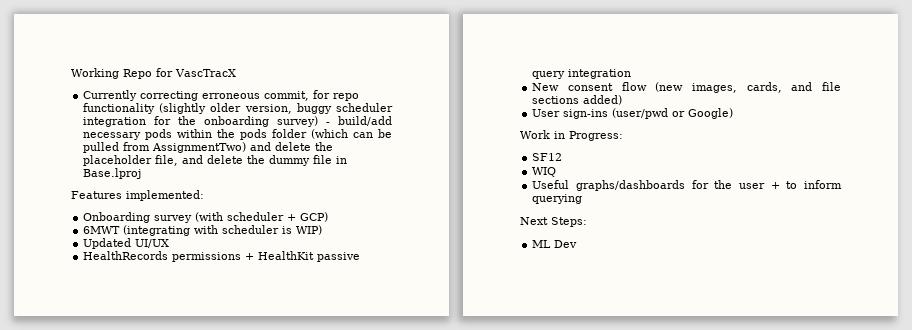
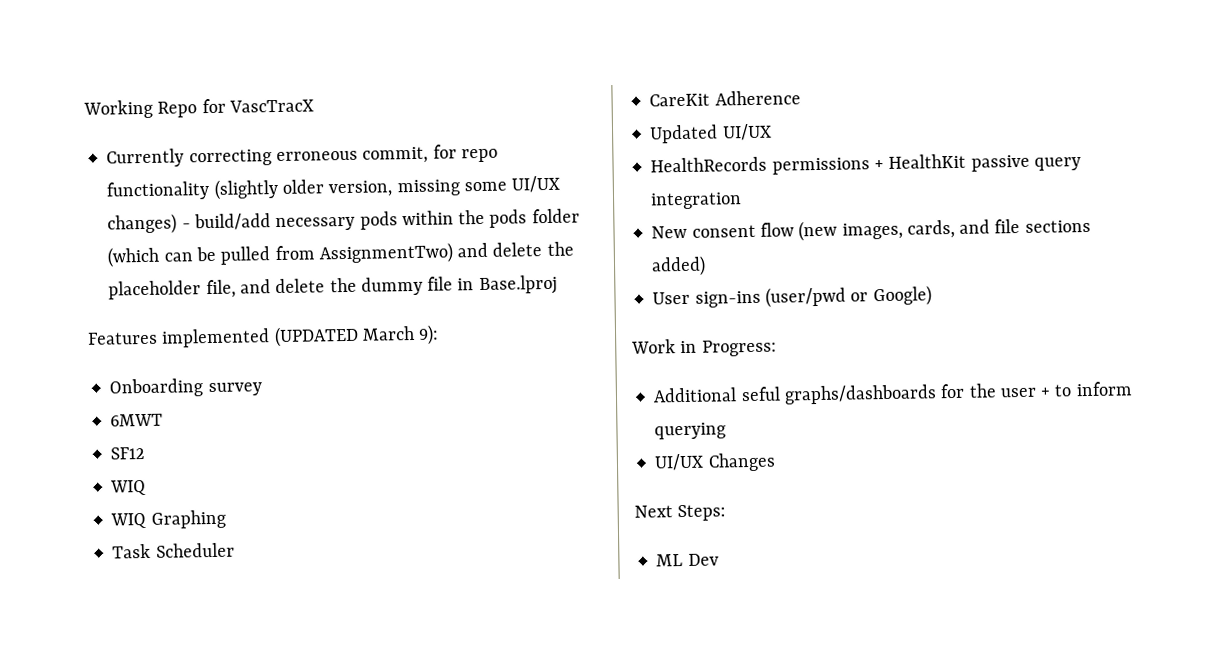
[296,103,393,114] [83,116,319,127] buggy scheduler integration for the onboarding survey) -> [396,175,561,197] [107,213,178,235] missing some UI/UX changes)
[126,190,204,201] [83,212,329,223] [83,225,323,236] implemented: // Onboarding survey (with scheduler + GCP) // 6MWT (integrating with scheduler is WIP) -> [161,324,440,348] [109,378,262,398] [110,413,164,427] [110,446,146,460] [110,479,147,496] [110,509,226,529] [112,542,235,559] [649,90,801,107] implemented (UPDATED March 9): // Onboarding survey // 6MWT // SF12 // WIQ // WIQ Graphing // Task Scheduler // CareKit Adherence
[532,153,563,161] [532,167,557,177] [532,180,570,189] SF12 // WIQ // Useful -> [653,386,781,403] Additional seful
(583, 199) none -> [654,452,776,472] // UI/UX Changes

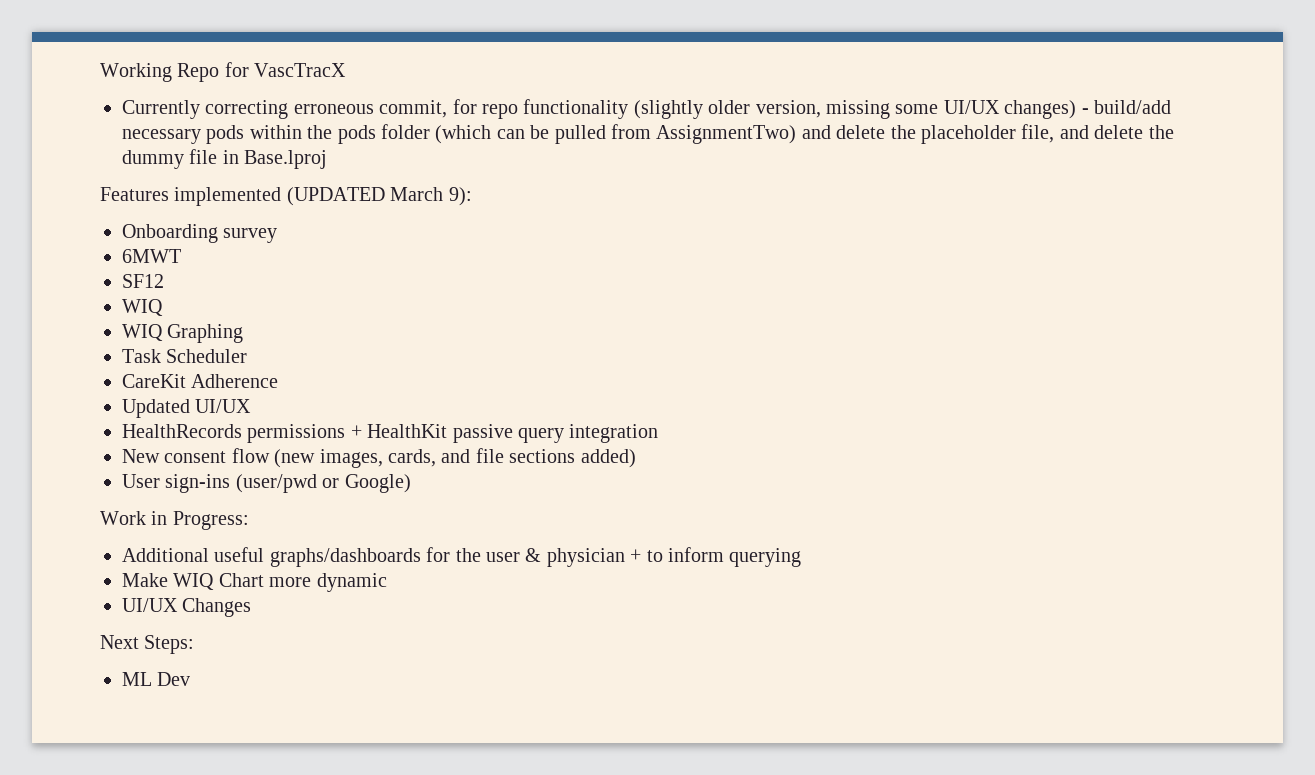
[740,386,781,402] seful -> [214,547,265,562] useful
(1037, 392) none -> [525,548,625,567] & physician
(727, 431) none -> [122,573,387,592] // Make WIQ Chart more dynamic

